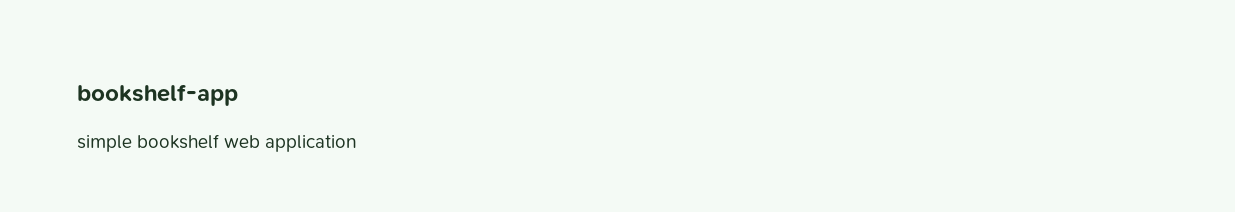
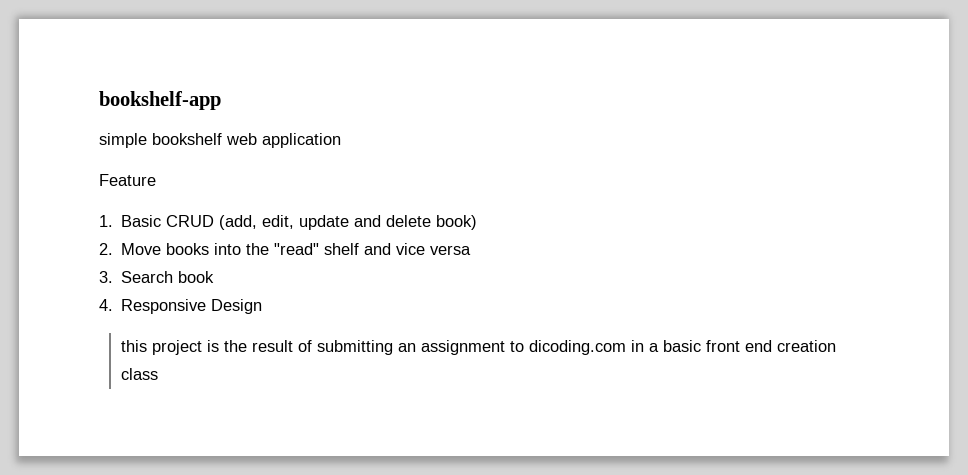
(358, 143) none -> [99,174,156,186] [99,215,478,230] [99,243,472,255] [99,271,215,283] [99,299,263,314] [120,340,836,355] [120,368,158,380] // Feature // 1. Basic CRUD (add, edit, update and delete book) // 2. Move books into the "read" shelf and vice versa // 3. Search book // 4. Responsive Design // this project is the result of submitting an assignment to dicoding.com in a basic front end creation class

